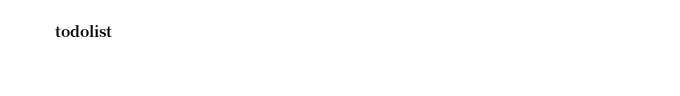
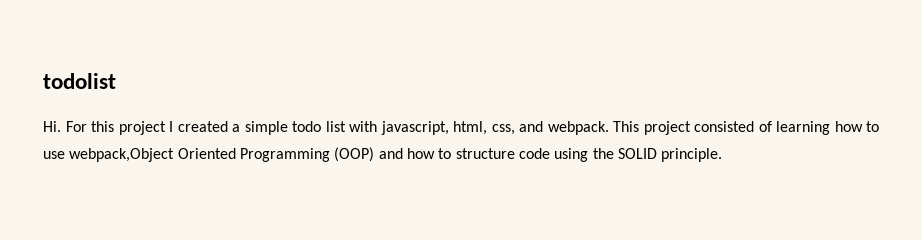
(112, 30) none -> [43,121,879,135] [43,147,723,162] // Hi. For this project I created a simple todo list with javascript, html, css, and webpack. This project consisted of learning how to use webpack,Object Oriented Programming (OOP) and how to structure code using the SOLID principle.

